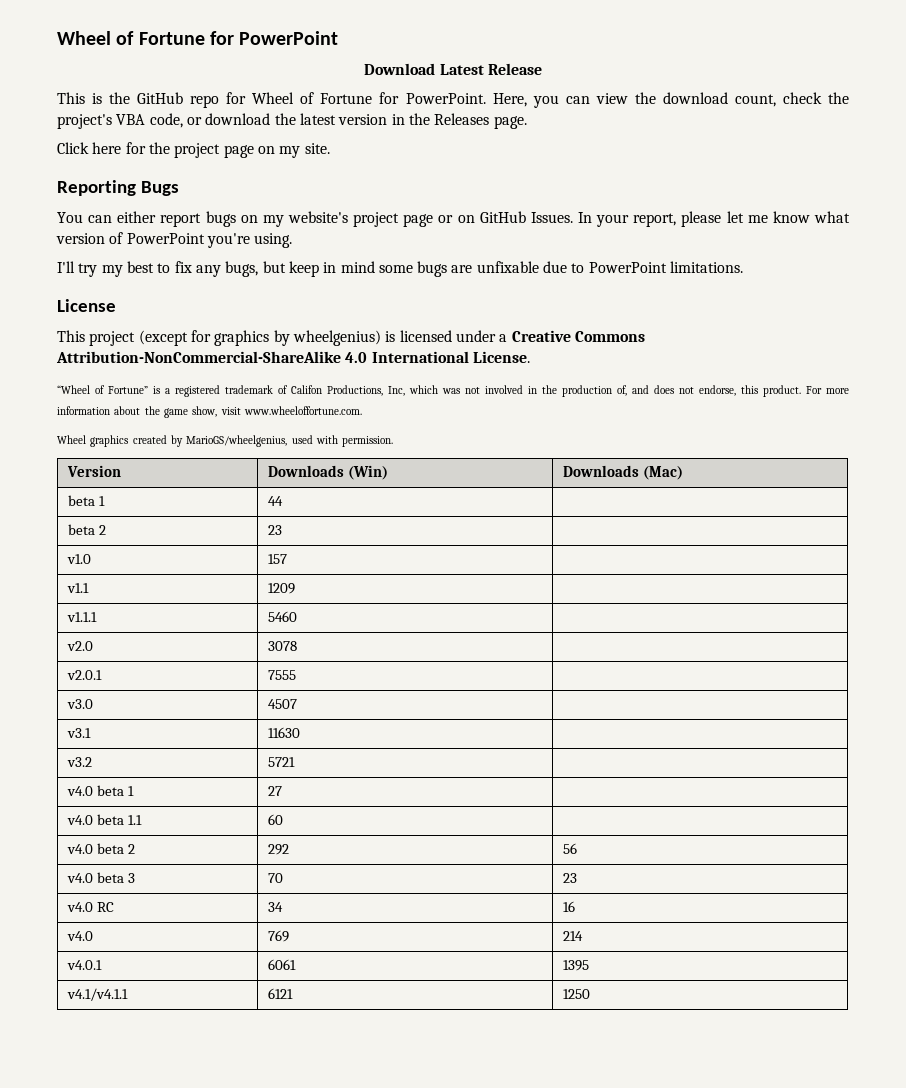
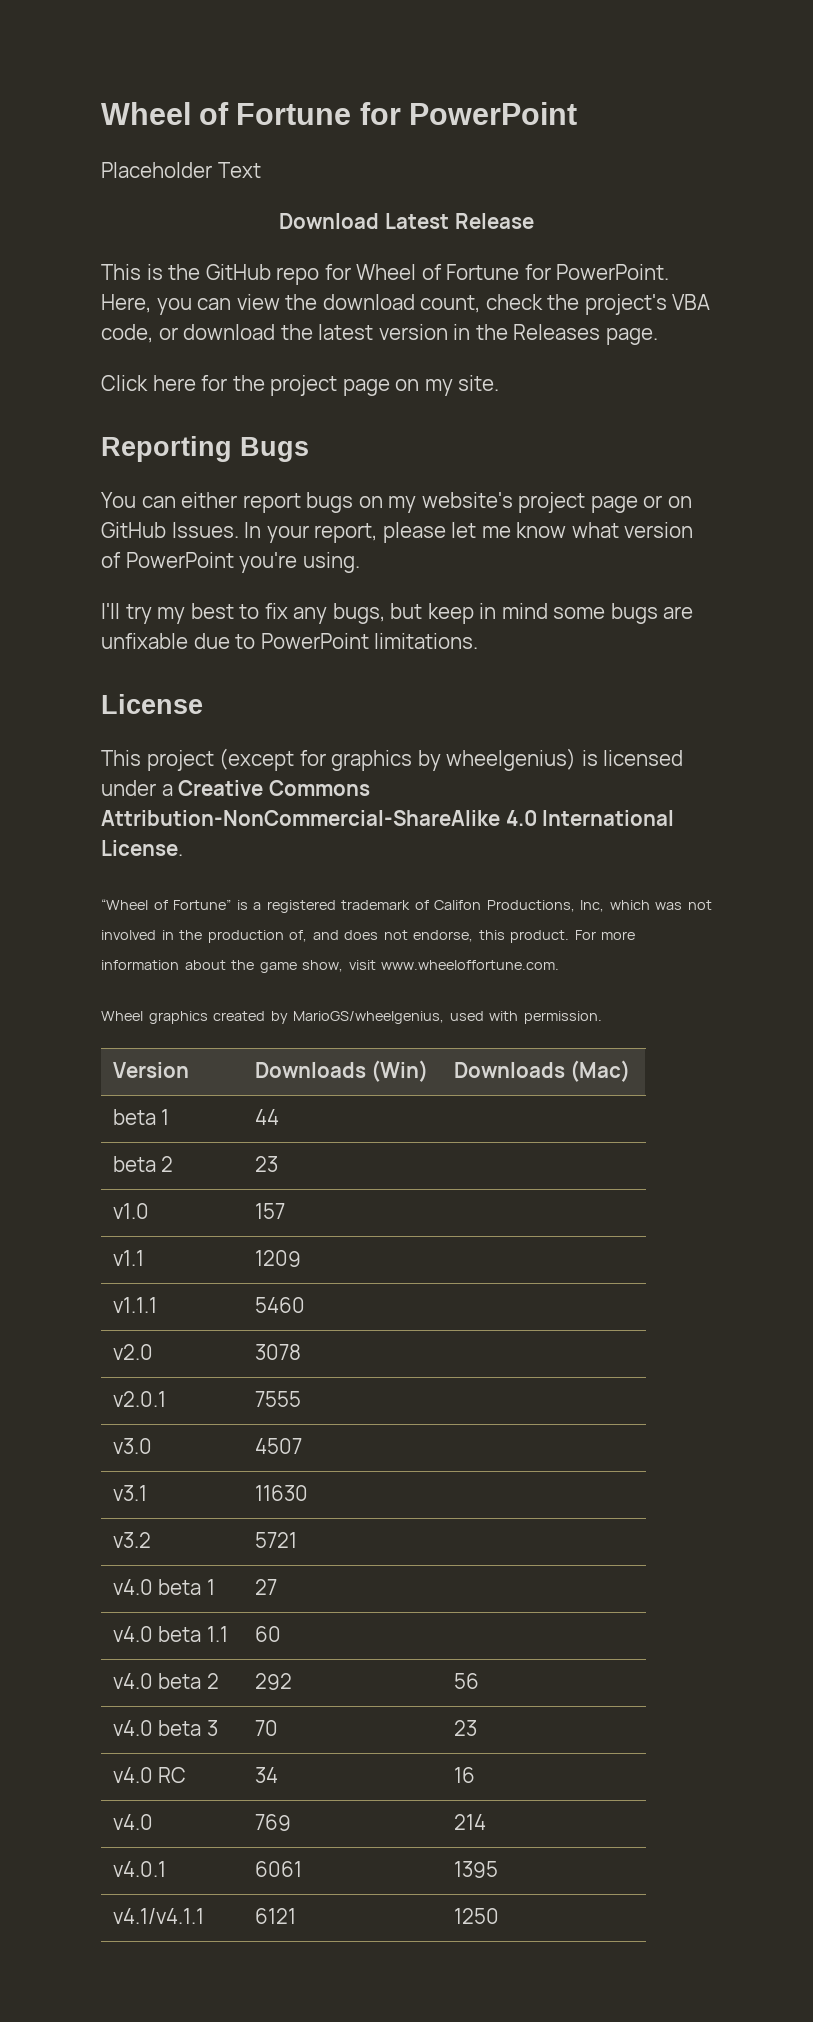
(339, 38) none -> [101,162,261,178] // Placeholder Text

